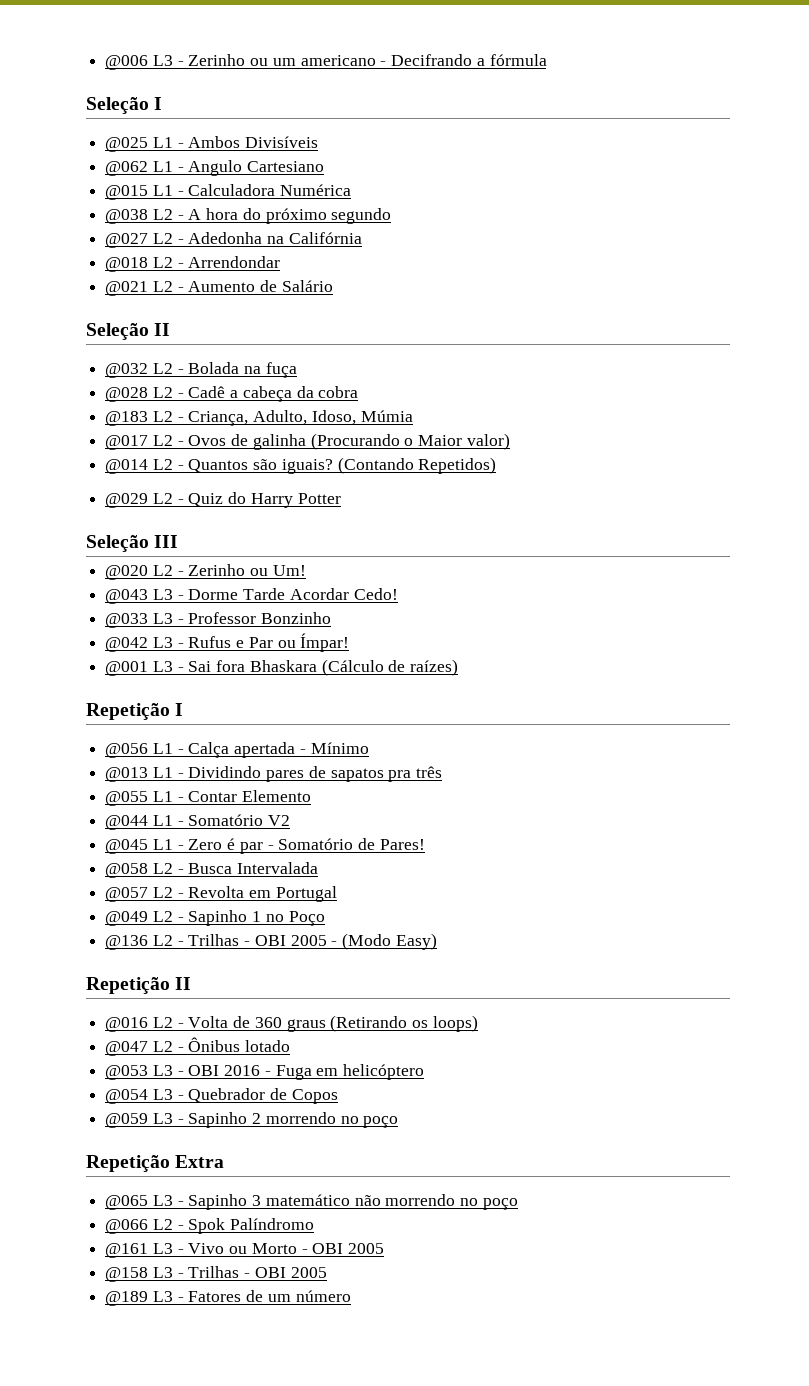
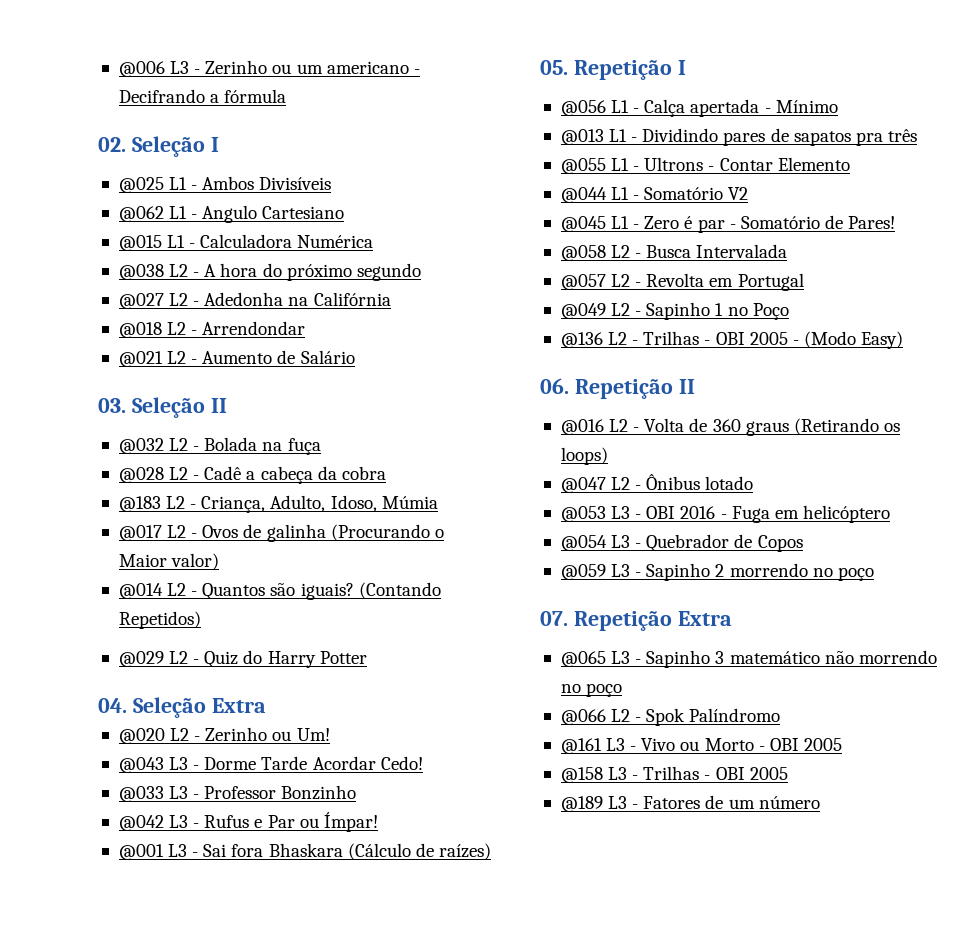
(547, 60) none -> [98,137,126,152] 02.
(333, 286) none -> [98,398,126,413] 03.
[86,535,179,552] Seleção III -> [98,697,266,718] 04. Seleção Extra
(459, 667) none -> [540,60,568,75] 05.
(184, 799) none -> [644,157,715,171] Ultrons -
(437, 941) none -> [540,378,569,394] 06.
(399, 1122) none -> [540,611,568,626] 07.

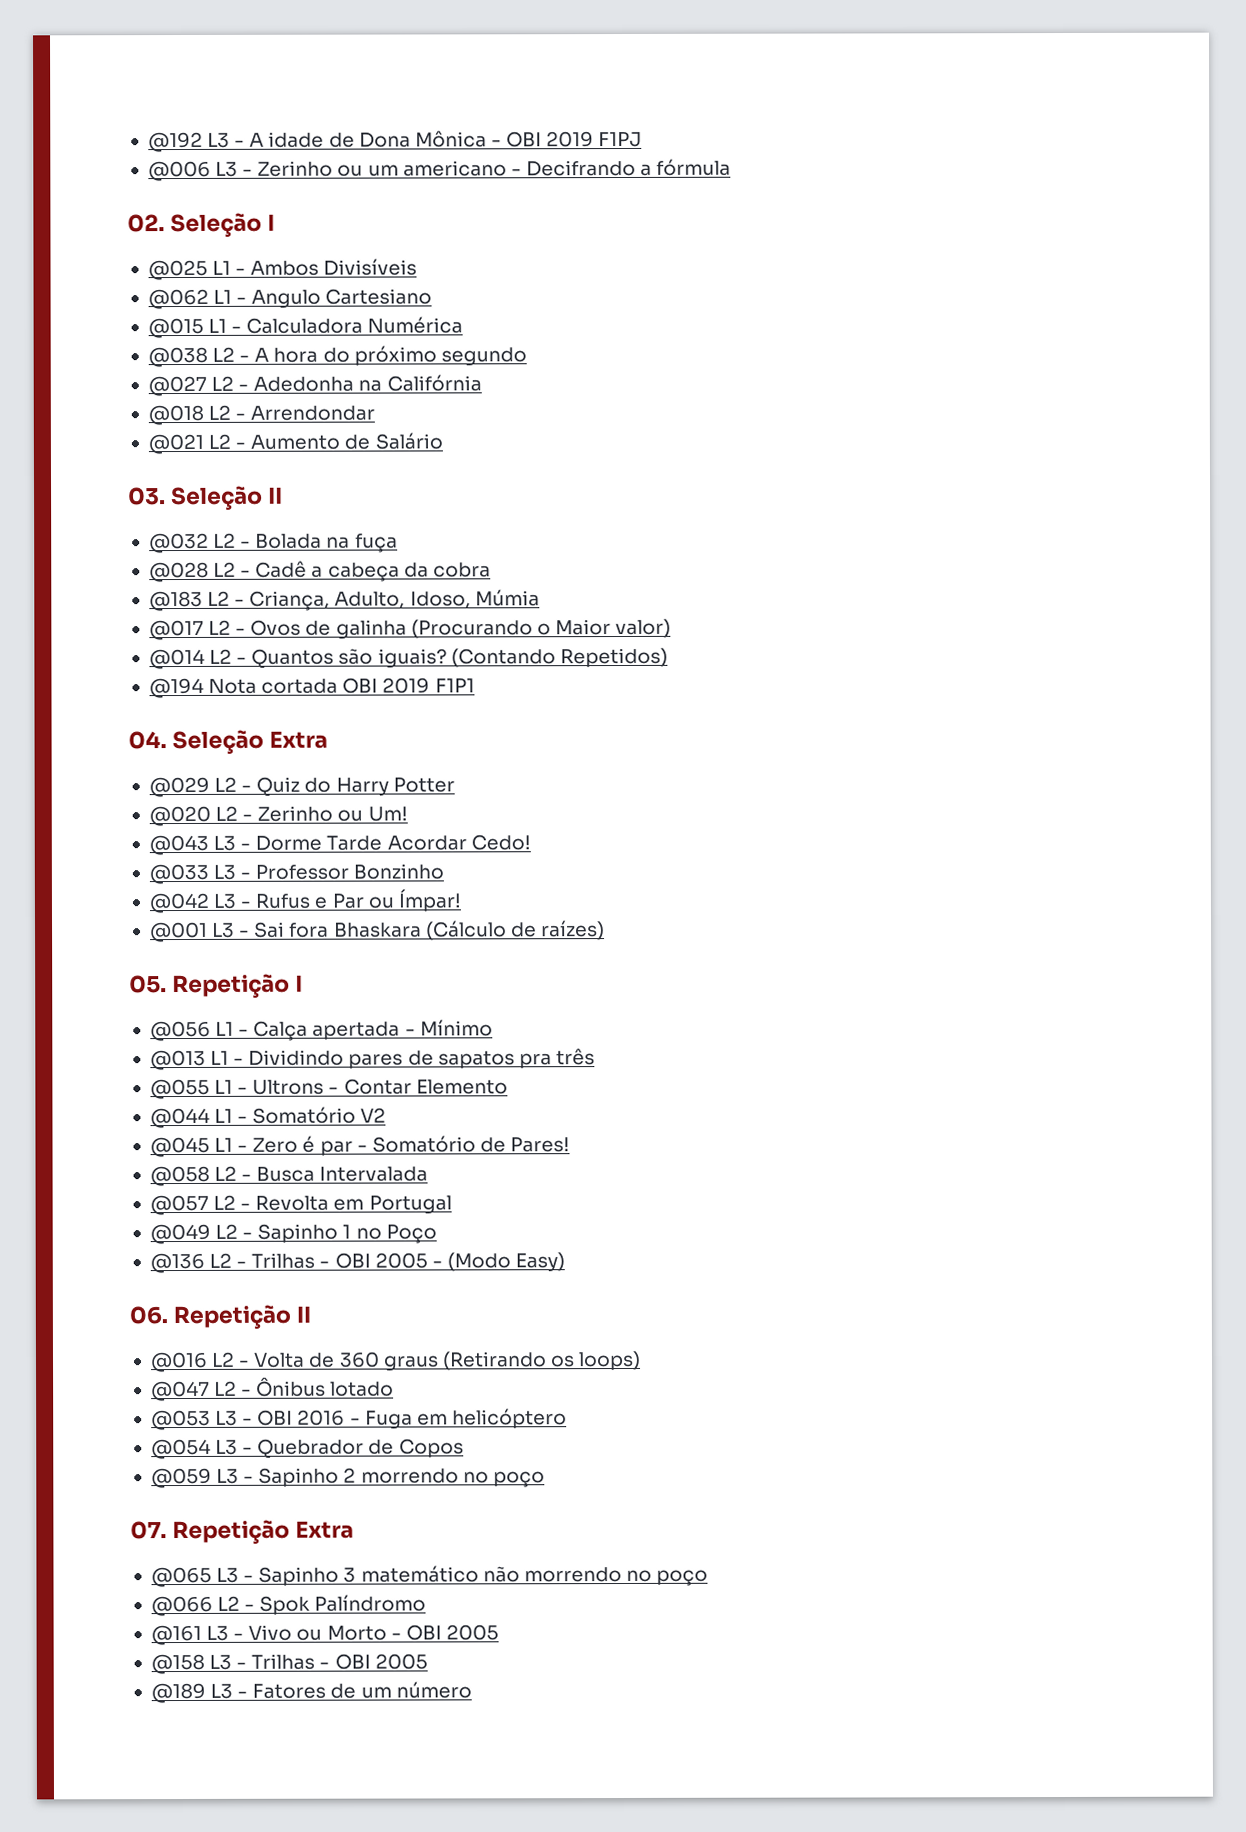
(118, 69) none -> [147,130,643,153] @192 L3 - A idade de Dona Mônica - OBI 2019 F1PJ //
(201, 620) none -> [148,677,475,699] [128,729,328,755] // @194 Nota cortada OBI 2019 F1P1 // 04. Seleção Extra
[98,697,266,718] // 04. Seleção Extra -> (455, 785) none

